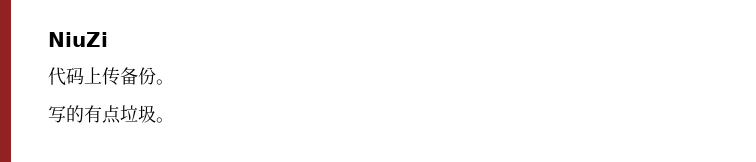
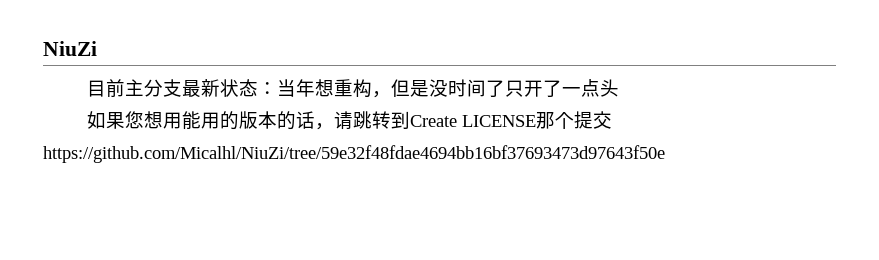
[48,67,174,86] [48,105,174,124] 代码上传备份。 // 写的有点垃圾。 -> [86,79,619,98] [86,111,612,130] [43,145,665,163] 目前主分支最新状态：当年想重构，但是没时间了只开了一点头 // 如果您想用能用的版本的话，请跳转到Create LICENSE那个提交https://github.com/Micalhl/NiuZi/tree/59e32f48fdae4694bb16bf37693473d97643f50e

